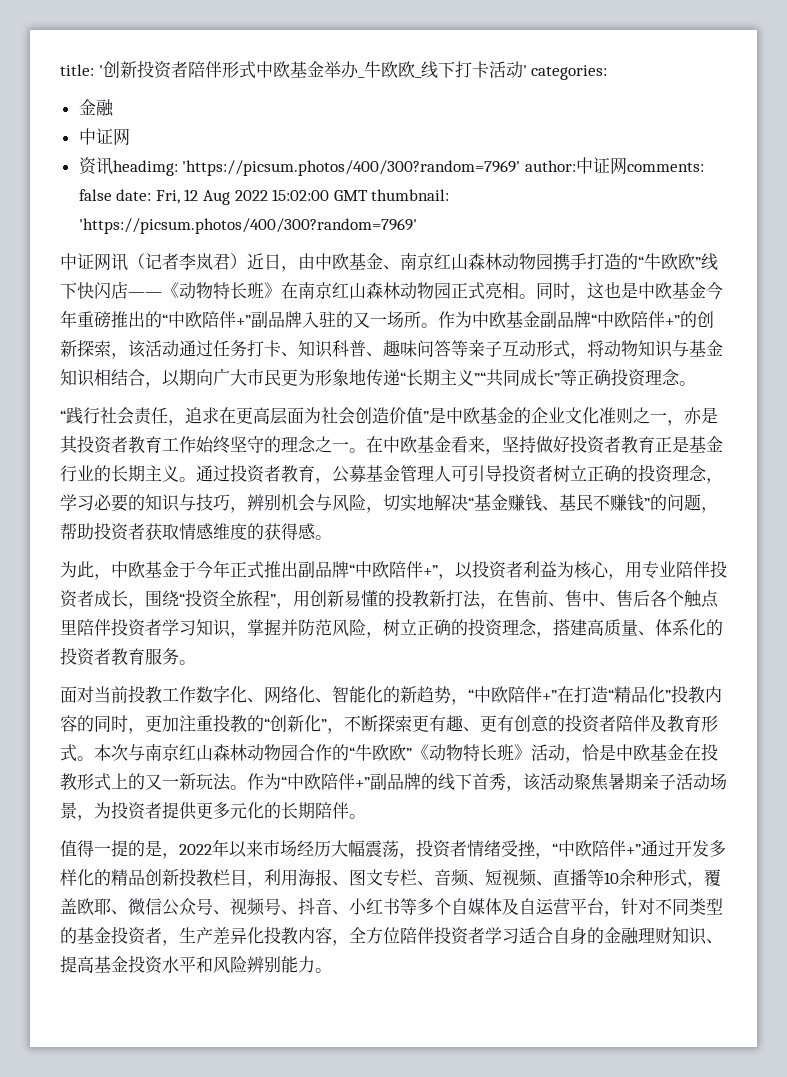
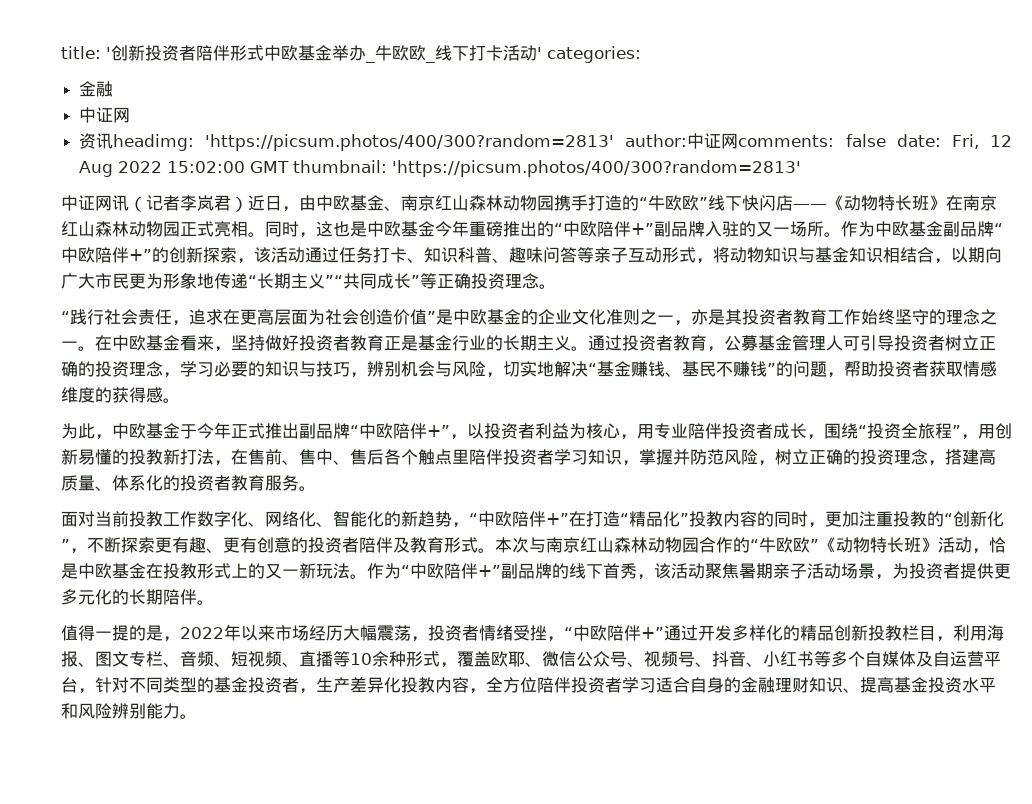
[182,160,521,176] 'https://picsum.photos/400/300?random=7969' -> [205,134,615,151] 'https://picsum.photos/400/300?random=2813'
[78,218,417,234] 'https://picsum.photos/400/300?random=7969' -> [392,160,802,177] 'https://picsum.photos/400/300?random=2813'

